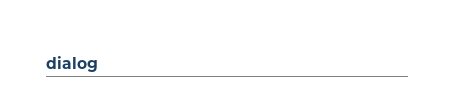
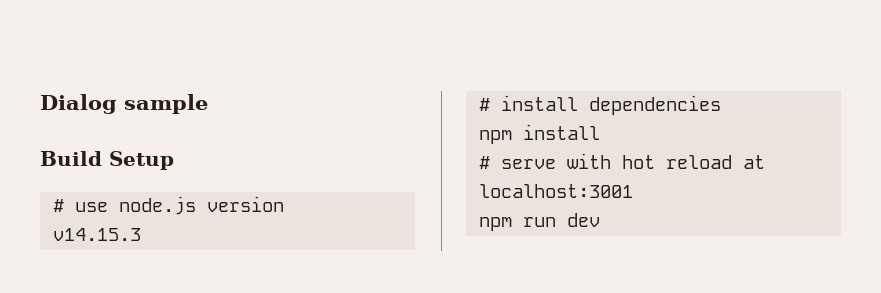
[46,56,98,72] dialog -> [40,94,208,114] [40,151,174,170] [52,196,284,215] [52,228,141,241] [478,95,721,115] [478,124,600,144] [478,153,765,169] [478,184,633,198] [478,213,600,231] Dialog sample // Build Setup // # use node.js version // v14.15.3 // # install dependencies // npm install // # serve with hot reload at localhost:3001 // npm run dev

